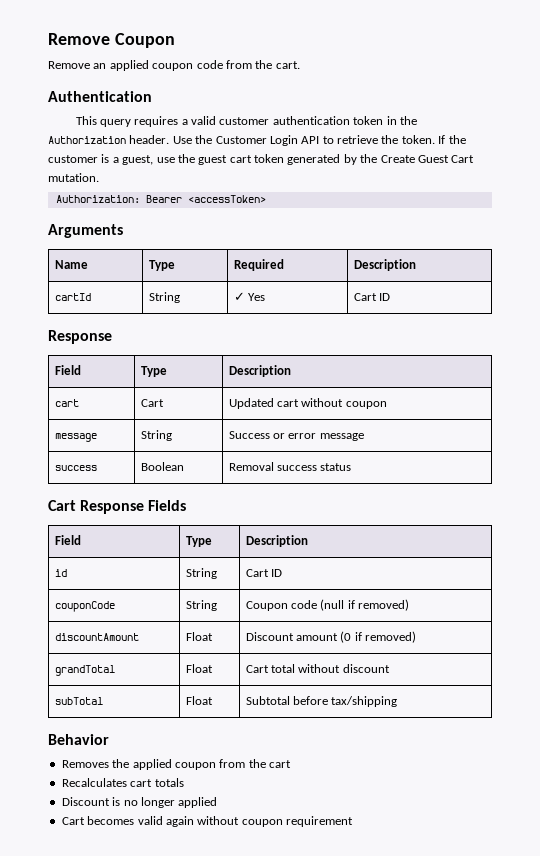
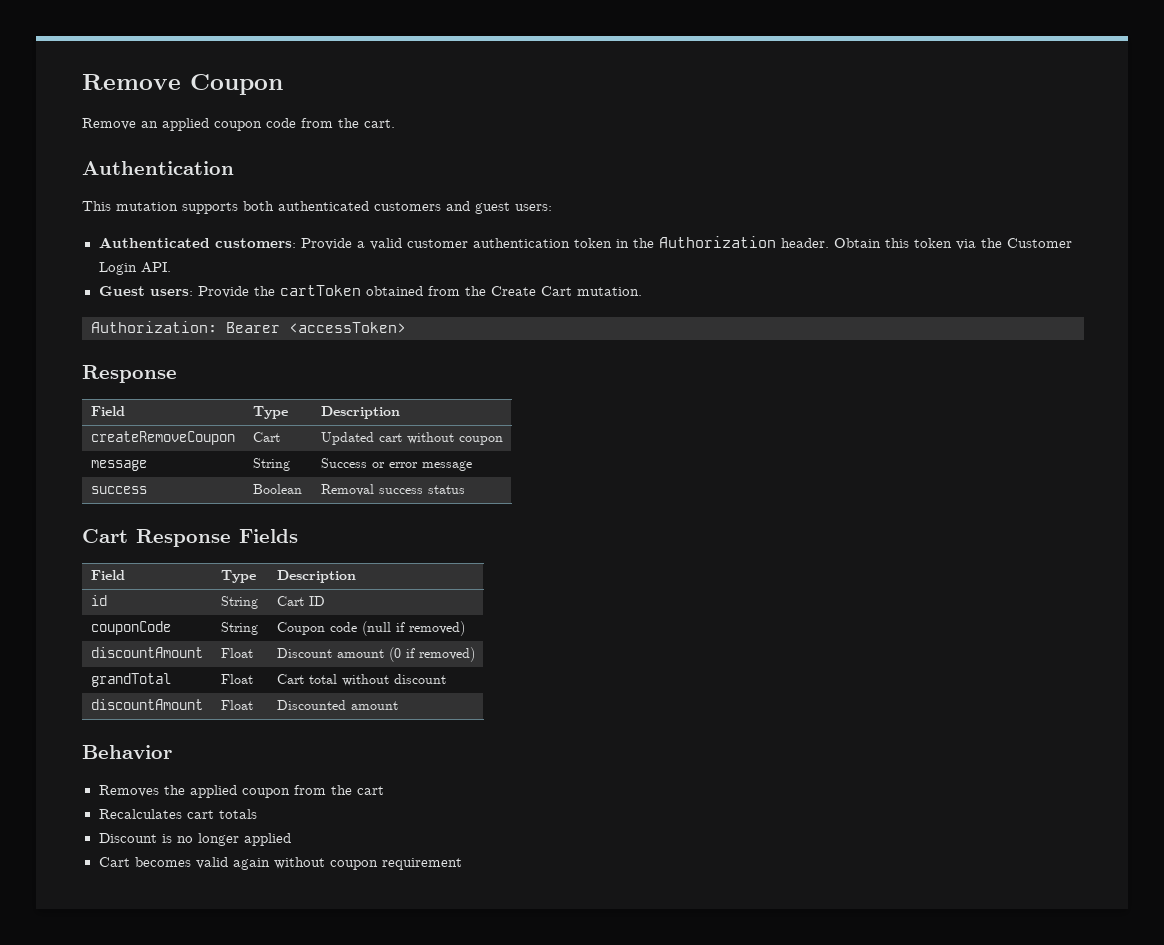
[99,116,179,127] query requires -> [116,201,552,214] [98,237,352,250] mutation supports both authenticated customers and guest users: // Authenticated customers: Provide
[172,135,466,146] [48,154,357,165] Use the Customer Login API to retrieve the token. If the customer is a guest, use the guest cart token generated by -> [833,238,1072,250] [98,262,171,275] [98,285,460,298] Obtain this token via the Customer Login API. // Guest users: Provide the cartToken obtained from
[417,155,449,163] Guest -> (536, 291) none
[48,224,123,238] [54,260,88,269] [148,260,175,271] [233,259,284,271] [353,259,416,271] [54,293,91,301] [148,292,180,303] [233,292,266,301] [353,293,391,301] // Arguments // Name | Type | Required | Description // cartId | String | ✓ Yes | Cart ID -> (406, 327) none
[54,399,79,407] cart -> [90,431,235,445] createRemoveCoupon
[54,697,103,705] [185,696,213,705] [245,696,398,707] subTotal | Float | Subtotal before tax/shipping -> [90,699,203,710] [220,700,253,710] [276,700,398,710] discountAmount | Float | Discounted amount

